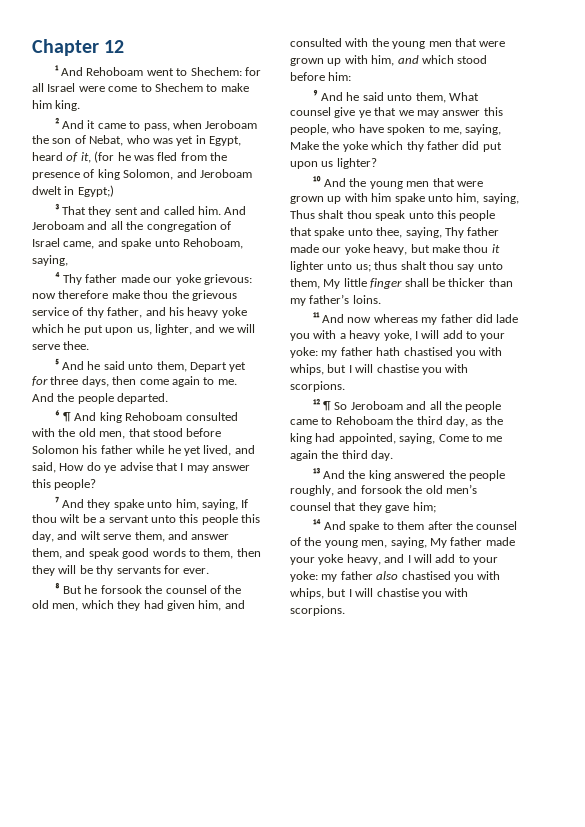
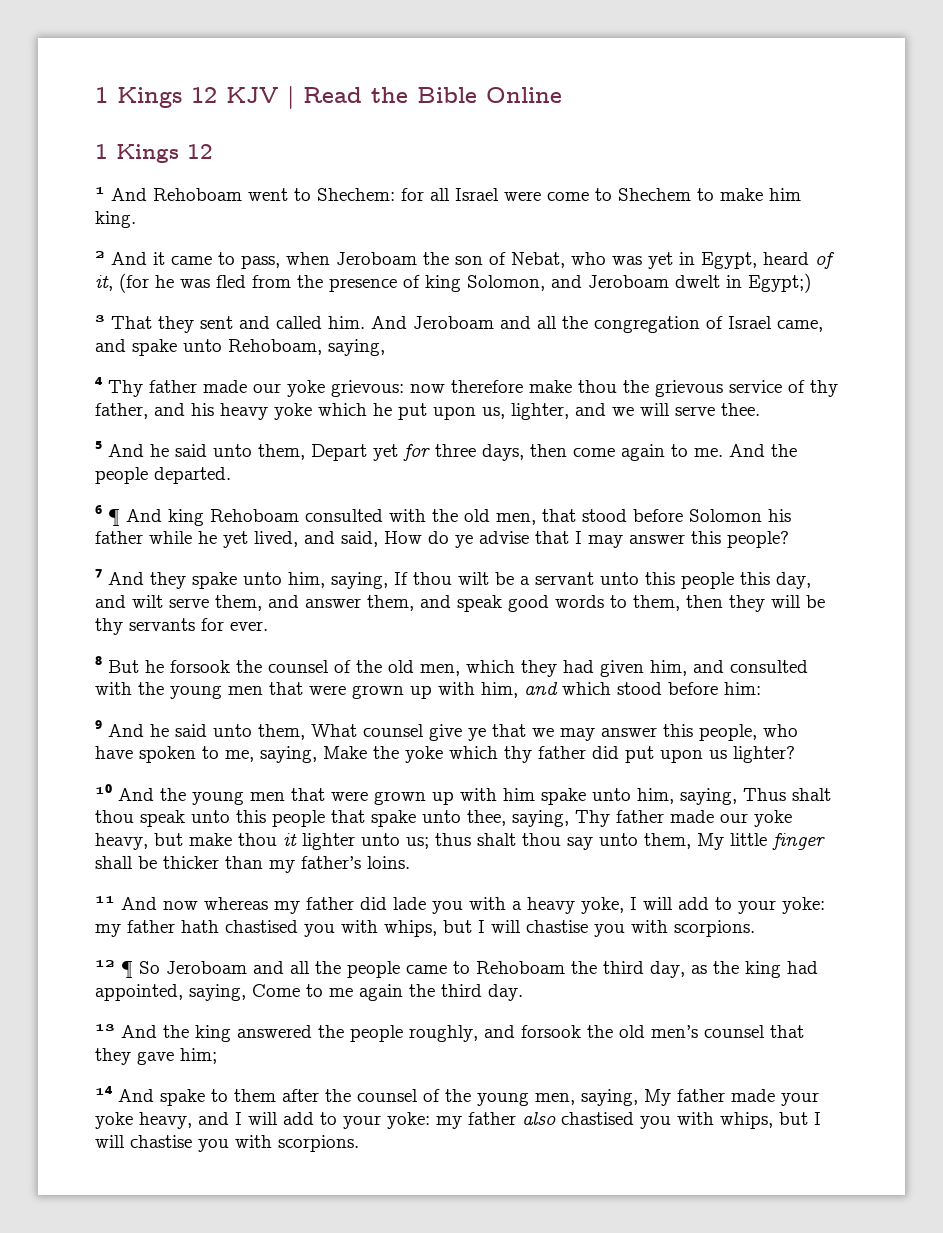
[32,39,99,56] Chapter -> [95,86,562,109] [95,144,179,163] 1 Kings 12 KJV | Read the Bible Online // 1 Kings

